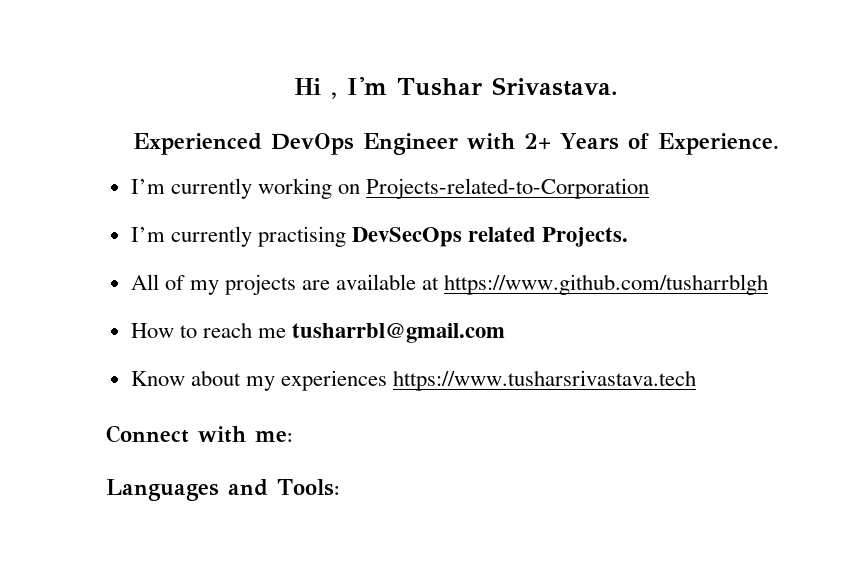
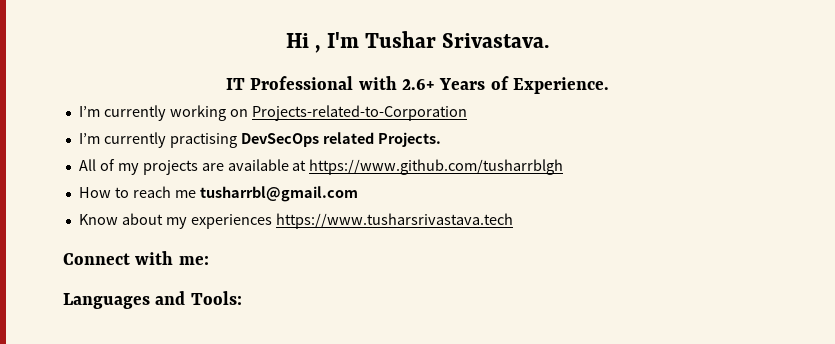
[133,133,552,155] Experienced DevOps Engineer with 2+ -> [225,76,435,90] IT Professional with 2.6+

